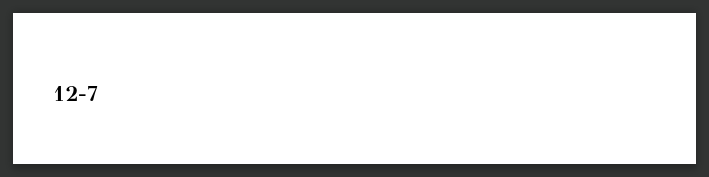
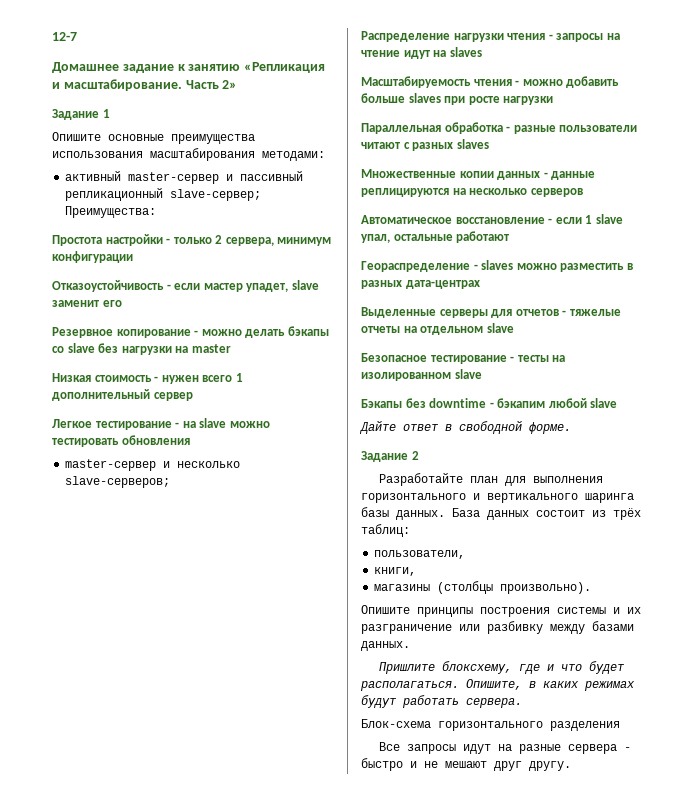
(98, 93) none -> [52,62,326,73] [52,79,238,91] [52,109,110,120] [52,132,255,144] [52,148,325,161] [65,171,304,184] [65,188,262,201] [65,206,157,218] [52,234,332,246] [52,251,133,263] [52,280,319,292] [52,300,122,307] [52,326,329,338] [52,343,231,355] [52,373,243,384] [52,389,193,401] [52,418,270,430] [52,435,190,447] [65,459,241,471] [65,476,171,488] [361,31,620,42] [361,47,482,59] [361,76,620,88] [361,93,554,105] [361,122,638,134] [361,139,489,151] [361,169,596,180] [361,188,583,197] [361,214,623,224] [361,231,510,243] [361,260,633,272] [361,280,480,289] [361,307,621,318] [361,323,514,335] [361,353,566,364] [361,369,482,381] [361,398,618,408] [359,421,571,434] [361,451,419,462] [378,473,603,486] [361,493,634,503] [361,507,641,520] [361,524,410,537] [374,550,466,559] [374,567,417,576] [374,581,592,594] [361,605,641,617] [361,621,634,634] [361,641,410,651] [378,661,625,674] [360,679,635,691] [361,695,522,708] [361,719,620,731] [378,742,631,754] [361,758,571,771] // Домашнее задание к занятию «Репликация и масштабирование. Часть 2» // Задание 1 // Опишите основные преимущества использования масштабирования методами: // активный master-сервер и пассивный репликационный slave-сервер; Преимущества: // Простота настройки - только 2 сервера, минимум конфигурации // Отказоустойчивость - если мастер упадет, slave заменит его // Резервное копирование - можно делать бэкапы со slave без нагрузки на master // Низкая стоимость - нужен всего 1 дополнительный сервер // Легкое тестирование - на slave можно тестировать обновления // master-сервер и несколько slave-серверов; // Распределение нагрузки чтения - запросы на чтение идут на slaves // Масштабируемость чтения - можно добавить больше slaves при росте нагрузки // Параллельная обработка - разные пользователи читают с разных slaves // Множественные копии данных - данные реплицируются на несколько серверов // Автоматическое восстановление - если 1 slave упал, остальные работают // Геораспределение - slaves можно разместить в разных дата-центрах // Выделенные серверы для отчетов - тяжелые отчеты на отдельном slave // Безопасное тестирование - тесты на изолированном slave // Бэкапы без downtime - бэкапим любой slave // Дайте ответ в свободной форме. // Задание 2 // Разработайте план для выполнения горизонтального и вертикального шаринга базы данных. База данных состоит из трёх таблиц: // пользователи, // книги, // магазины (столбцы произвольно). // Опишите принципы построения системы и их разграничение или разбивку между базами данных. // Пришлите блоксхему, где и что будет располагаться. Опишите, в каких режимах будут работать сервера. // Блок-схема горизонтального разделения // Все запросы идут на разные сервера - быстро и не мешают друг другу.

